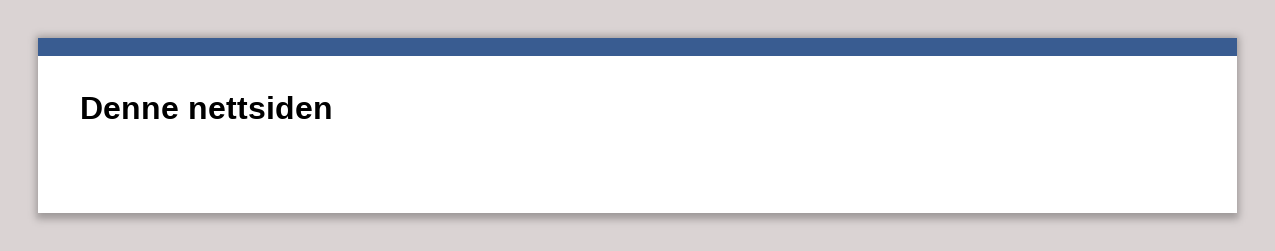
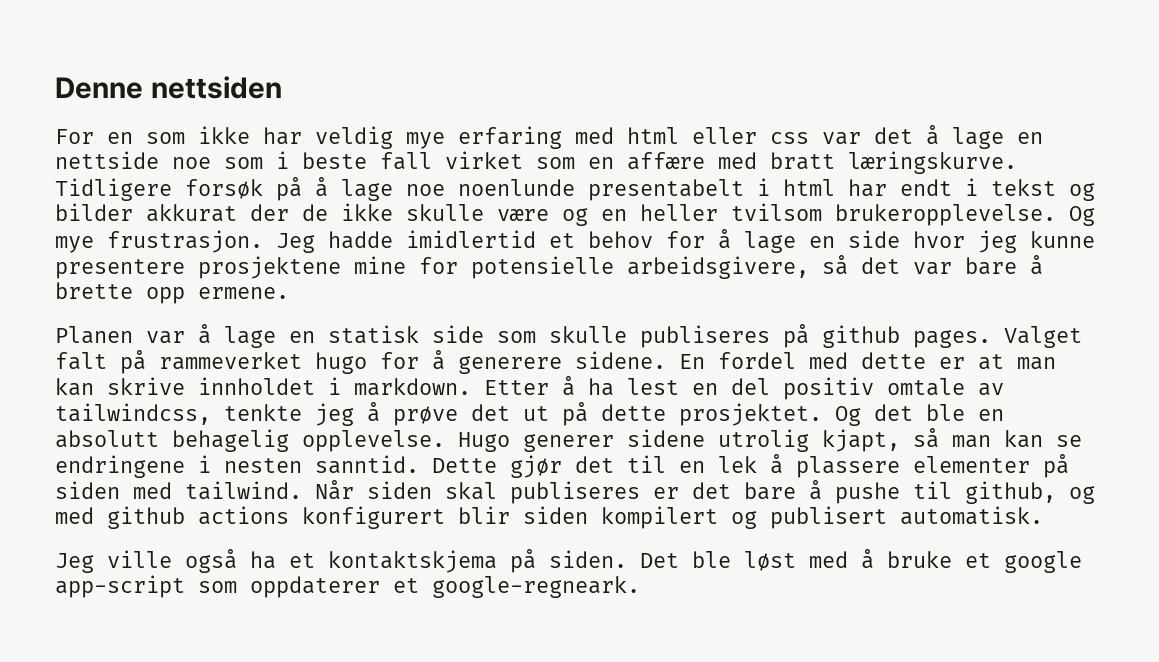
(333, 107) none -> [55,125,1043,149] [55,151,1017,174] [55,177,1095,201] [55,203,1095,226] [55,229,1095,253] [55,255,1043,279] [55,282,289,304] [55,324,1082,348] [55,350,1056,374] [55,376,1004,400] [55,402,1004,426] [55,428,1082,452] [55,454,1069,478] [55,480,1095,504] [55,506,1043,529] [55,549,1082,573] [55,575,640,598] // For en som ikke har veldig mye erfaring med html eller css var det å lage en nettside noe som i beste fall virket som en affære med bratt læringskurve. Tidligere forsøk på å lage noe noenlunde presentabelt i html har endt i tekst og bilder akkurat der de ikke skulle være og en heller tvilsom brukeropplevelse. Og mye frustrasjon. Jeg hadde imidlertid et behov for å lage en side hvor jeg kunne presentere prosjektene mine for potensielle arbeidsgivere, så det var bare å brette opp ermene. // Planen var å lage en statisk side som skulle publiseres på github pages. Valget falt på rammeverket hugo for å generere sidene. En fordel med dette er at man kan skrive innholdet i markdown. Etter å ha lest en del positiv omtale av tailwindcss, tenkte jeg å prøve det ut på dette prosjektet. Og det ble en absolutt behagelig opplevelse. Hugo generer sidene utrolig kjapt, så man kan se endringene i nesten sanntid. Dette gjør det til en lek å plassere elementer på siden med tailwind. Når siden skal publiseres er det bare å pushe til github, og med github actions konfigurert blir siden kompilert og publisert automatisk. // Jeg ville også ha et kontaktskjema på siden. Det ble løst med å bruke et google app-script som oppdaterer et google-regneark.

